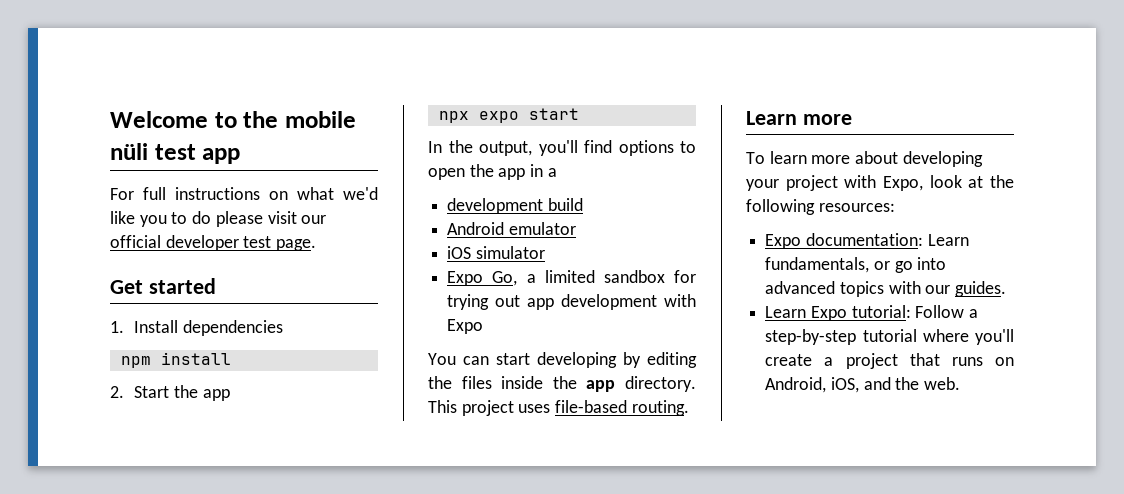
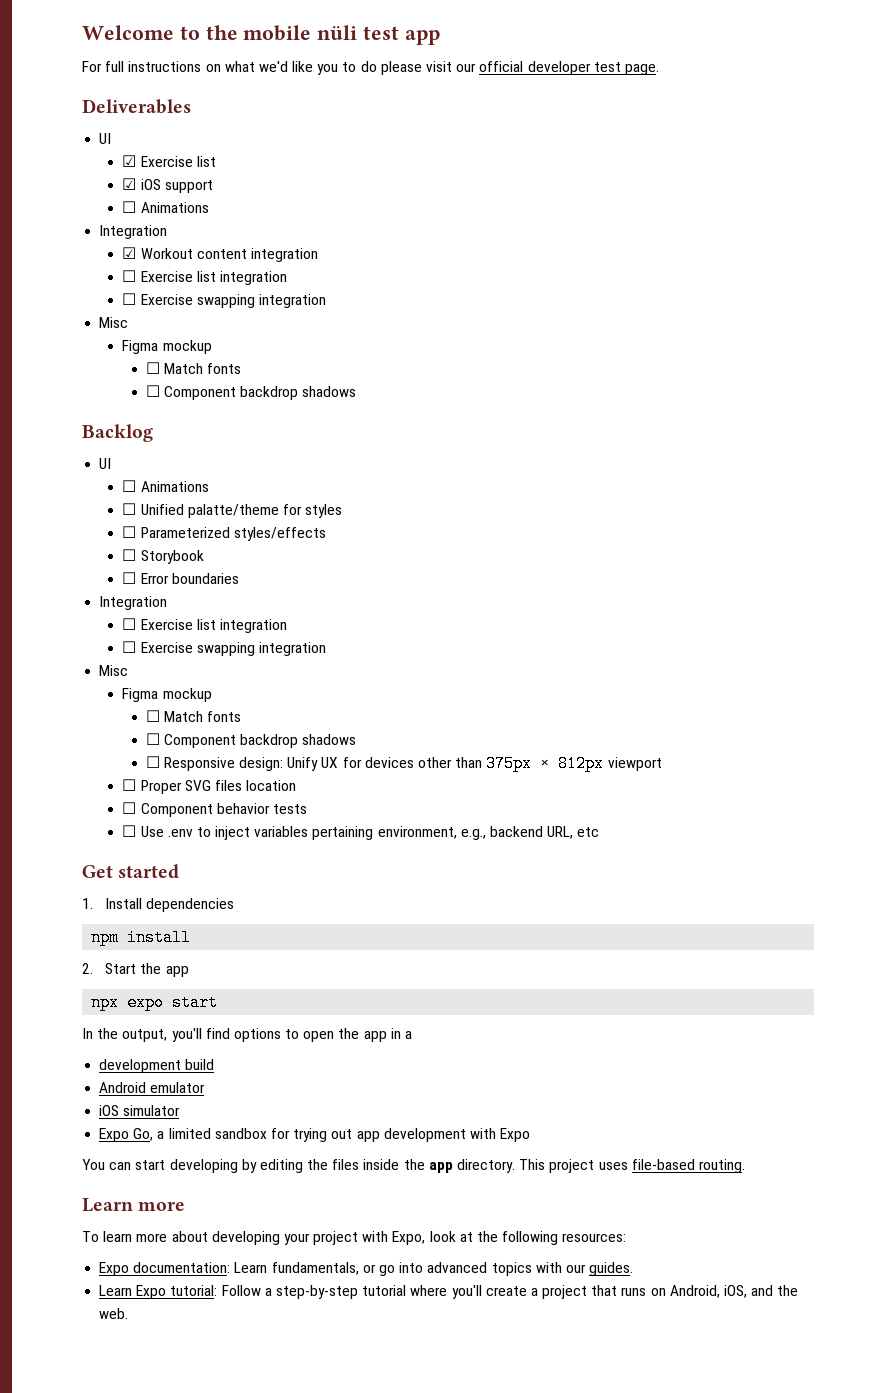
(317, 245) none -> [82,99,191,114] [99,133,112,144] [122,155,216,167] [122,178,213,193] [122,201,209,213] [99,225,168,239] [122,247,318,262] [122,270,287,285] [122,293,326,308] [99,317,129,328] [122,340,212,354] [145,362,242,374] [145,385,357,400] [82,424,153,442] [99,458,112,469] [122,480,209,492] [122,503,343,518] [122,526,326,541] [122,549,204,564] [122,572,239,584] [99,596,168,610] [122,618,287,633] [122,641,326,656] [99,665,129,676] [122,688,212,702] [145,710,242,722] [145,733,357,748] [145,755,662,772] [122,779,297,794] [122,802,307,817] [122,825,600,840] // Deliverables // UI // ☑ Exercise list // ☑ iOS support // ☐ Animations // Integration // ☑ Workout content integration // ☐ Exercise list integration // ☐ Exercise swapping integration // Misc // Figma mockup // ☐ Match fonts // ☐ Component backdrop shadows // Backlog // UI // ☐ Animations // ☐ Unified palatte/theme for styles // ☐ Parameterized styles/effects // ☐ Storybook // ☐ Error boundaries // Integration // ☐ Exercise list integration // ☐ Exercise swapping integration // Misc // Figma mockup // ☐ Match fonts // ☐ Component backdrop shadows // ☐ Responsive design: Unify UX for devices other than 375px × 812px viewport // ☐ Proper SVG files location // ☐ Component behavior tests // ☐ Use .env to inject variables pertaining environment, e.g., backend URL, etc

